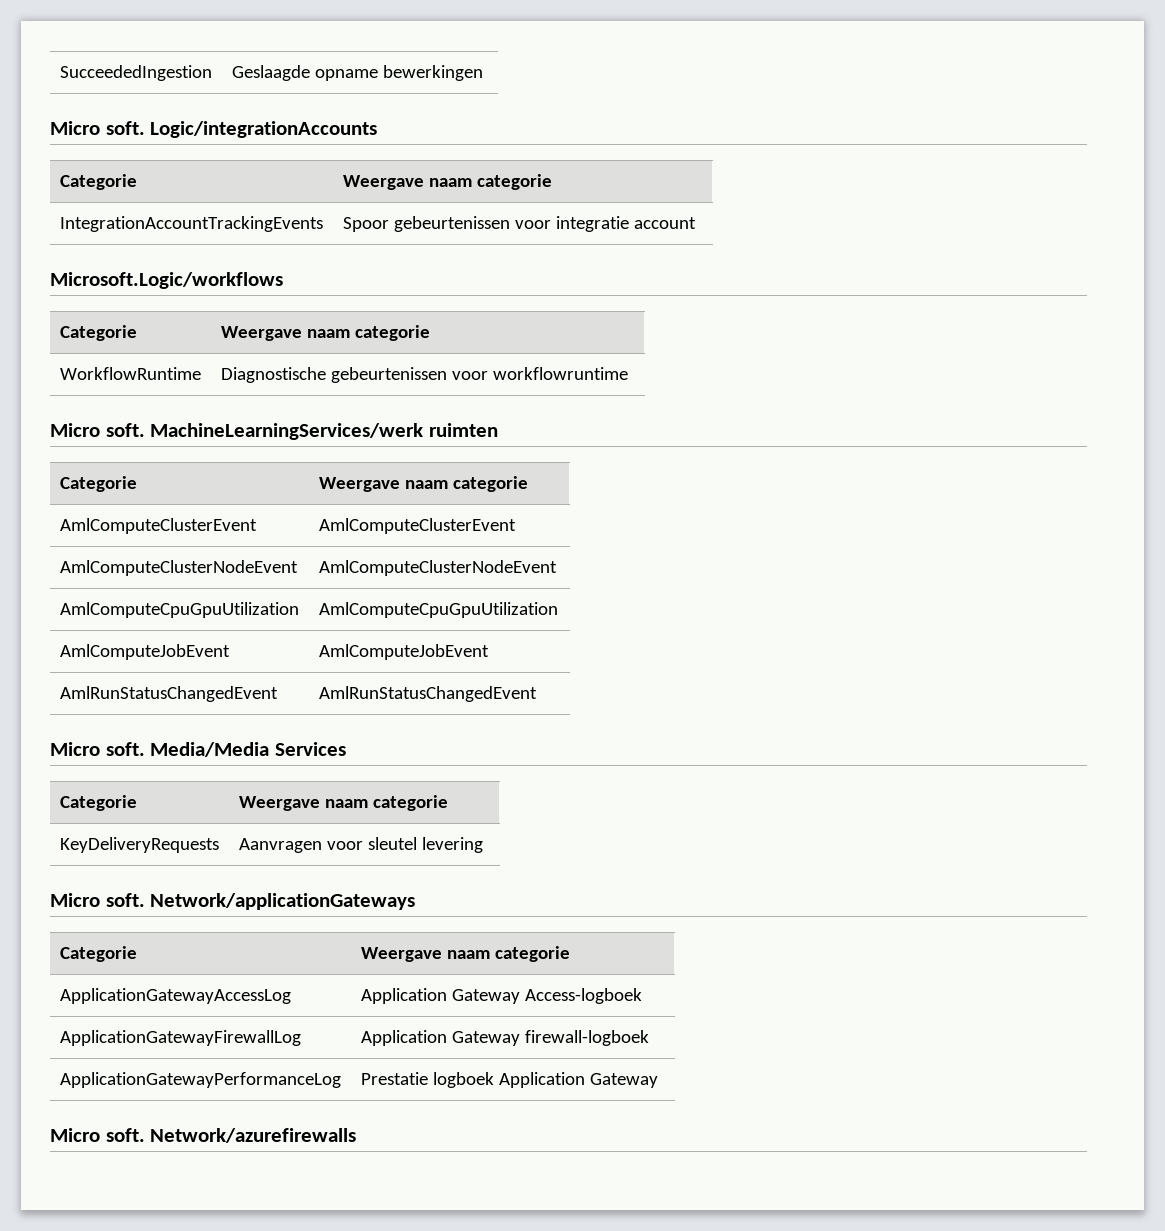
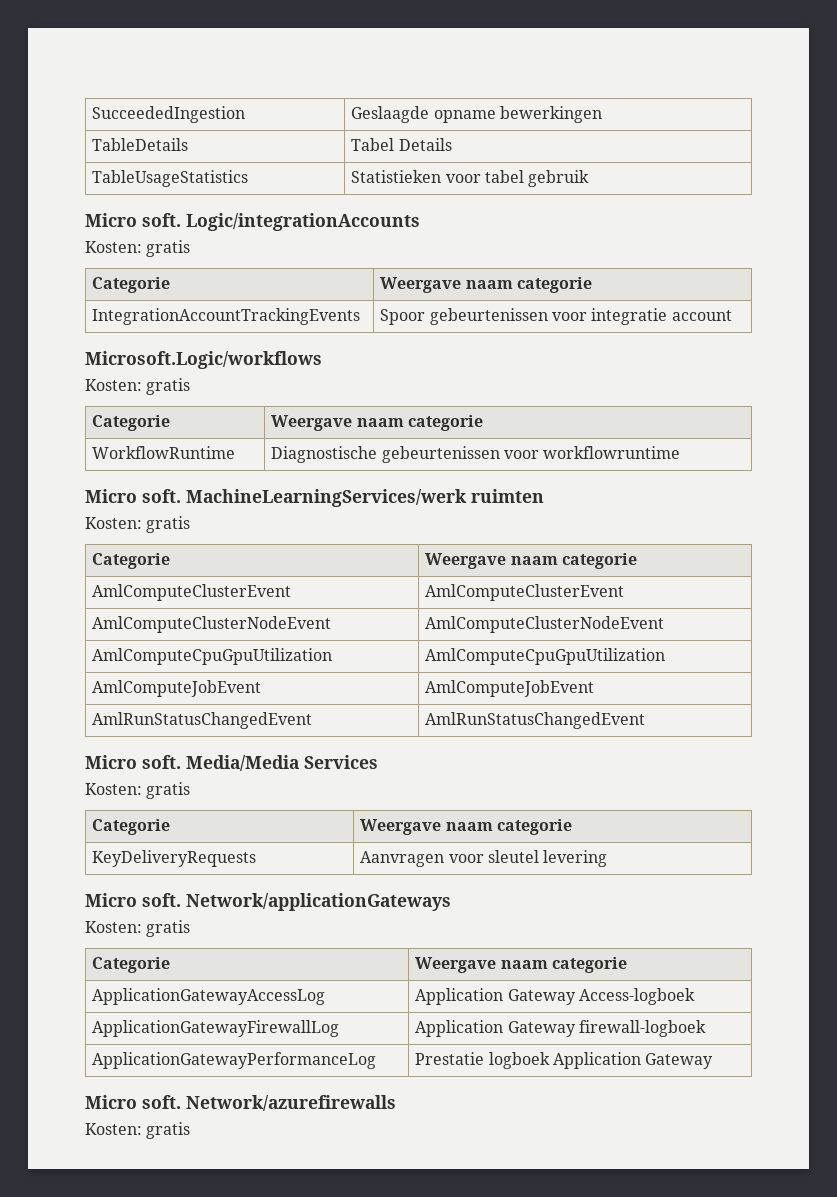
(483, 73) none -> [92,138,189,151] [351,138,452,151] [92,170,249,187] [351,170,590,187] // TableDetails | Tabel Details // TableUsageStatistics | Statistieken voor tabel gebruik
(378, 129) none -> [85,240,191,257] // Kosten: gratis
(283, 280) none -> [85,378,191,395] // Kosten: gratis
(498, 430) none -> [85,516,191,533] // Kosten: gratis
(346, 749) none -> [85,782,191,799] // Kosten: gratis
(416, 901) none -> [85,920,191,937] // Kosten: gratis
(357, 1135) none -> [85,1122,191,1139] // Kosten: gratis

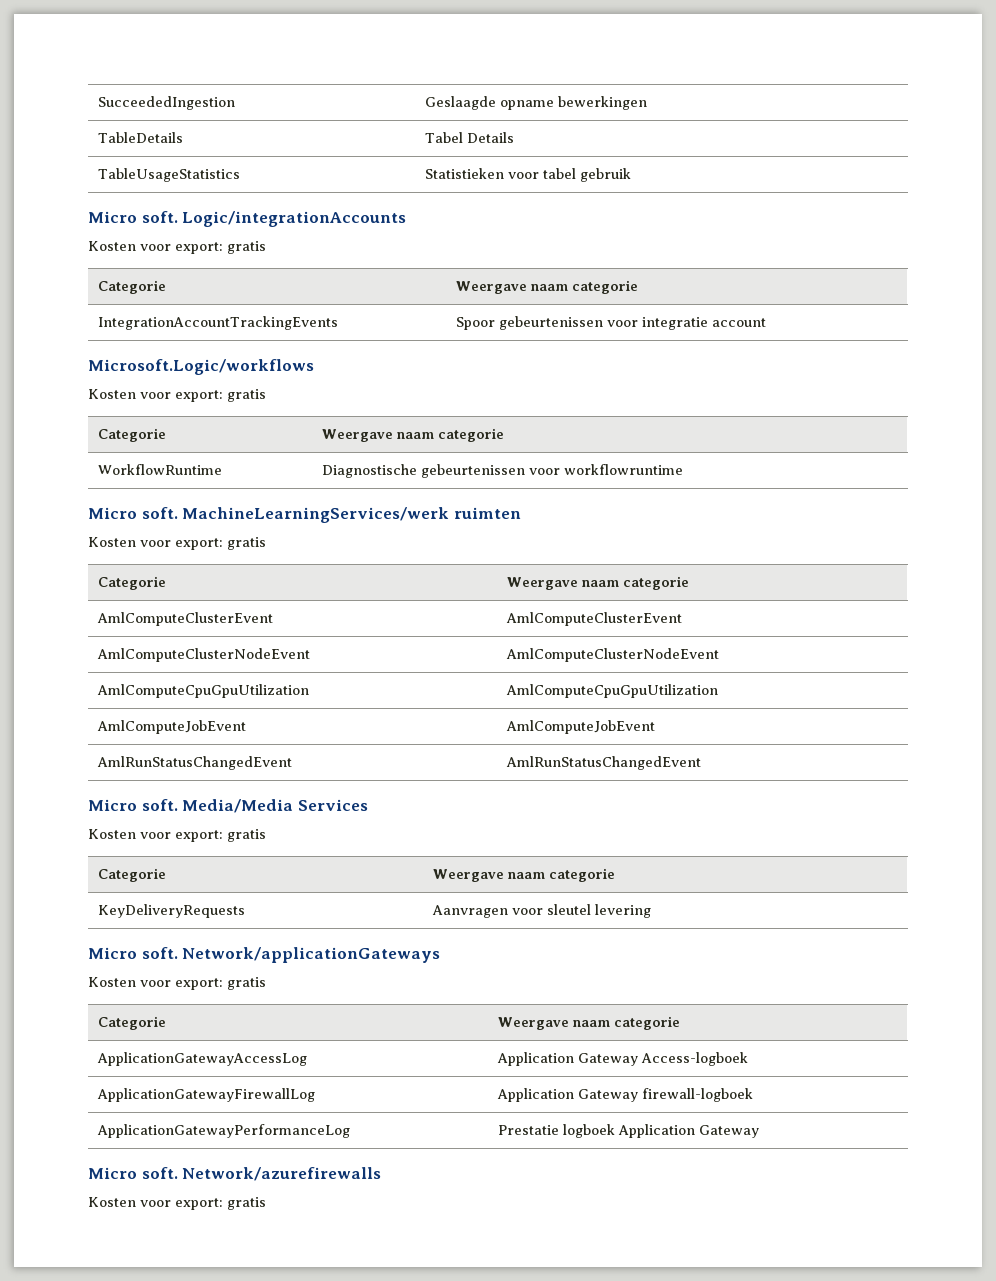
[85,241,142,253] Kosten: -> [88,241,223,254] Kosten voor export:
[85,379,142,391] Kosten: -> [88,389,223,402] Kosten voor export:
[85,517,142,529] Kosten: -> [88,537,223,550] Kosten voor export:
[85,783,142,795] Kosten: -> [88,829,223,842] Kosten voor export:
[85,921,142,933] Kosten: -> [88,977,223,990] Kosten voor export:
[85,1123,142,1135] Kosten: -> [88,1197,223,1210] Kosten voor export:

